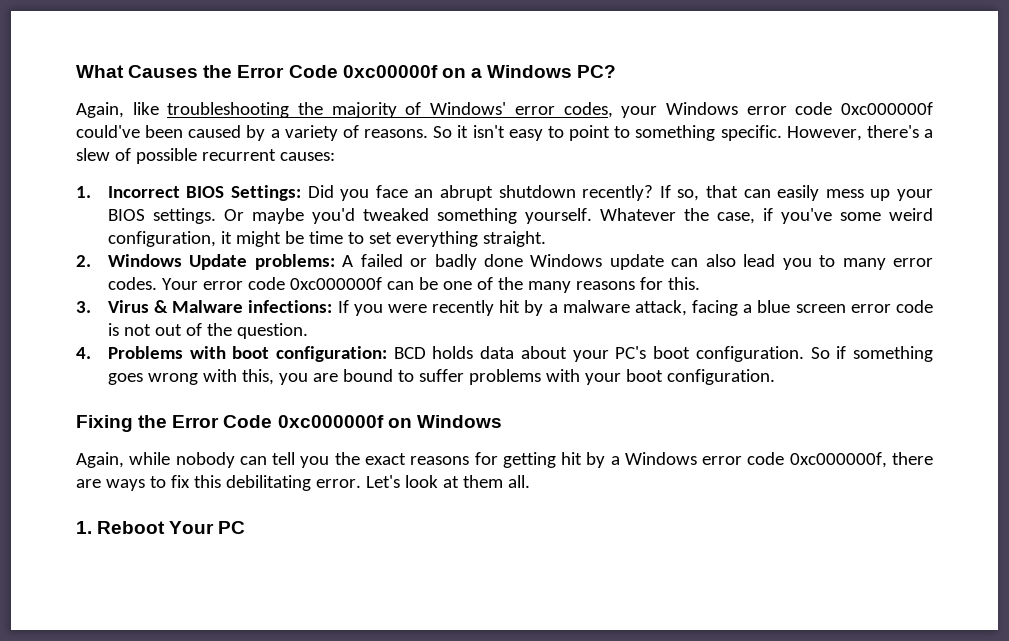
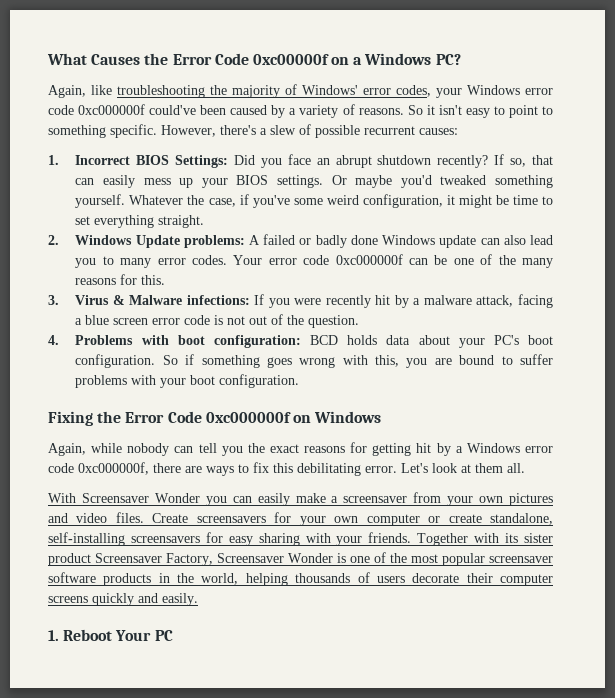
(530, 481) none -> [48,492,553,506] [48,512,553,526] [48,532,554,546] [48,552,553,566] [48,572,554,586] [48,593,198,606] // With Screensaver Wonder you can easily make a screensaver from your own pictures and video files. Create screensavers for your own computer or create standalone, self-installing screensavers for easy sharing with your friends. Together with its sister product Screensaver Factory, Screensaver Wonder is one of the most popular screensaver software products in the world, helping thousands of users decorate their computer screens quickly and easily.

